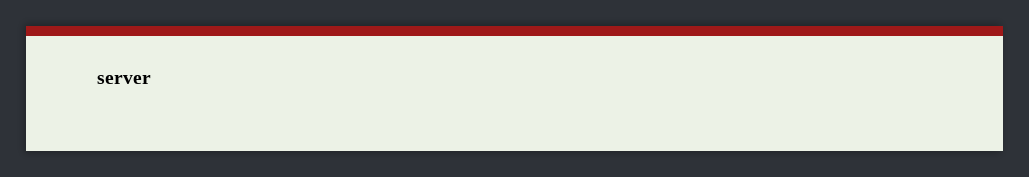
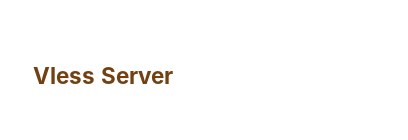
[97,75,151,84] server -> [33,67,174,84] Vless Server

